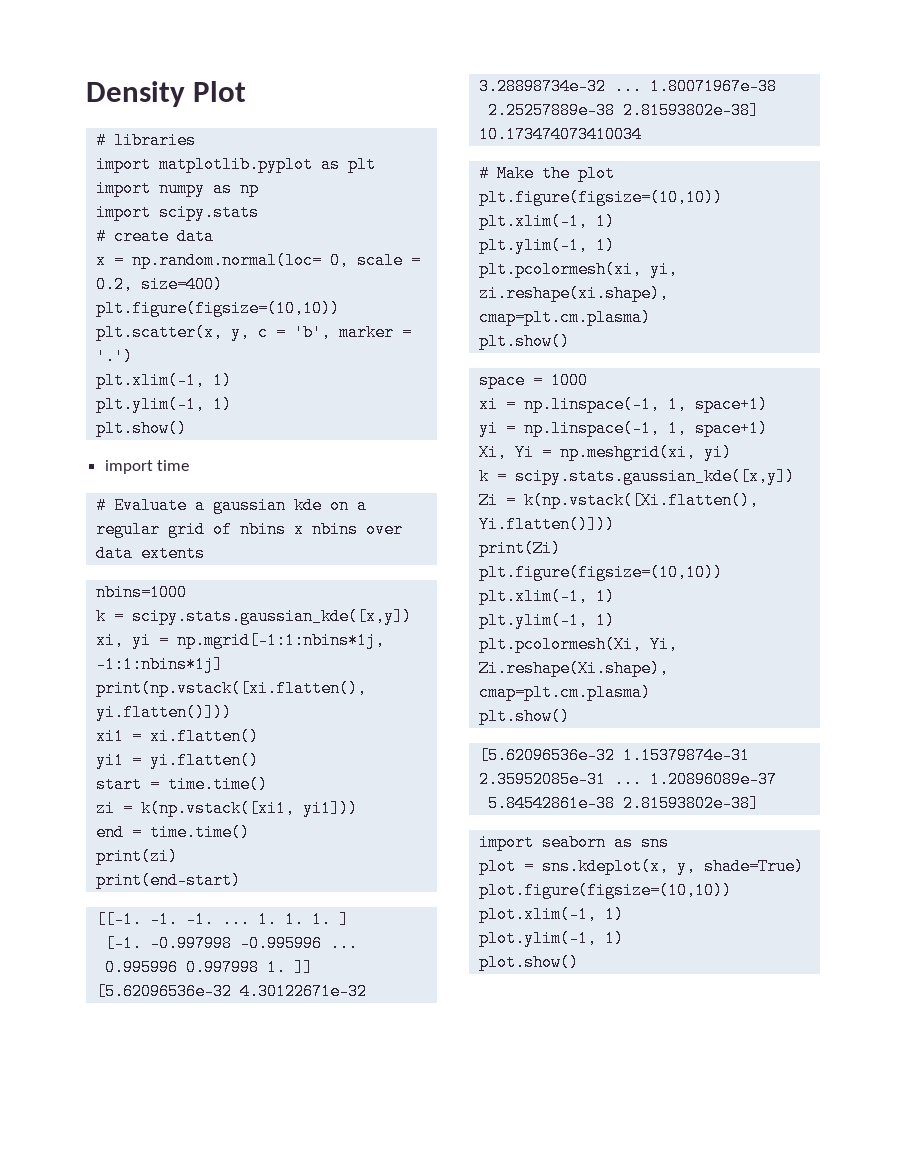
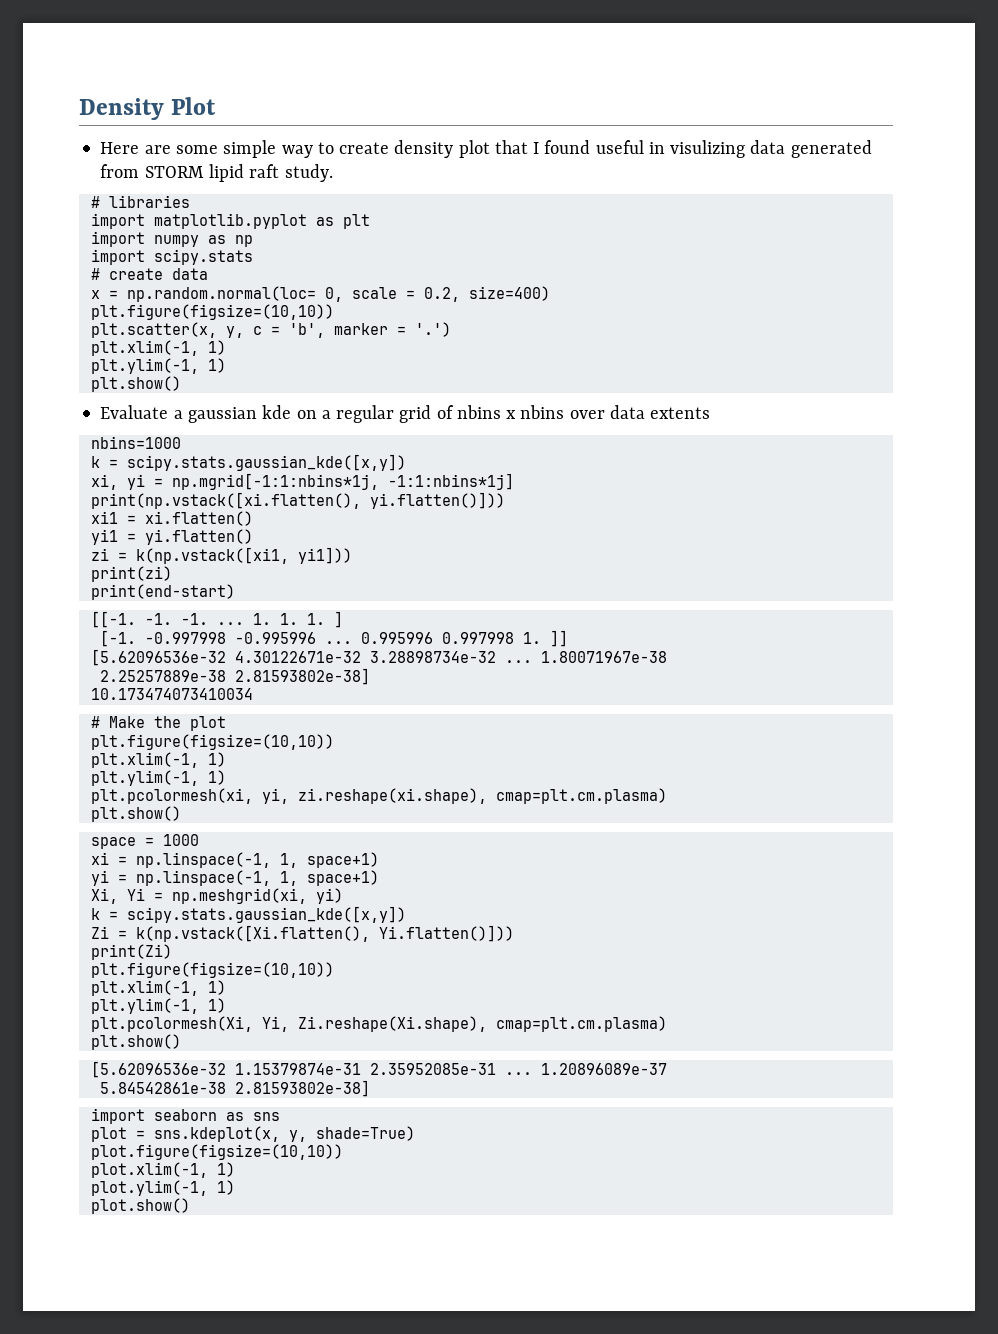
(247, 91) none -> [100,140,872,158] [100,164,333,182] // Here are some simple way to create density plot that I found useful in visulizing data generated from STORM lipid raft study.
[104,460,190,474] [96,497,107,514] import time // # -> (181, 384) none
[96,776,269,793] // start = time.time() -> (253, 537) none
[96,824,251,841] // end = time.time() -> (352, 555) none

